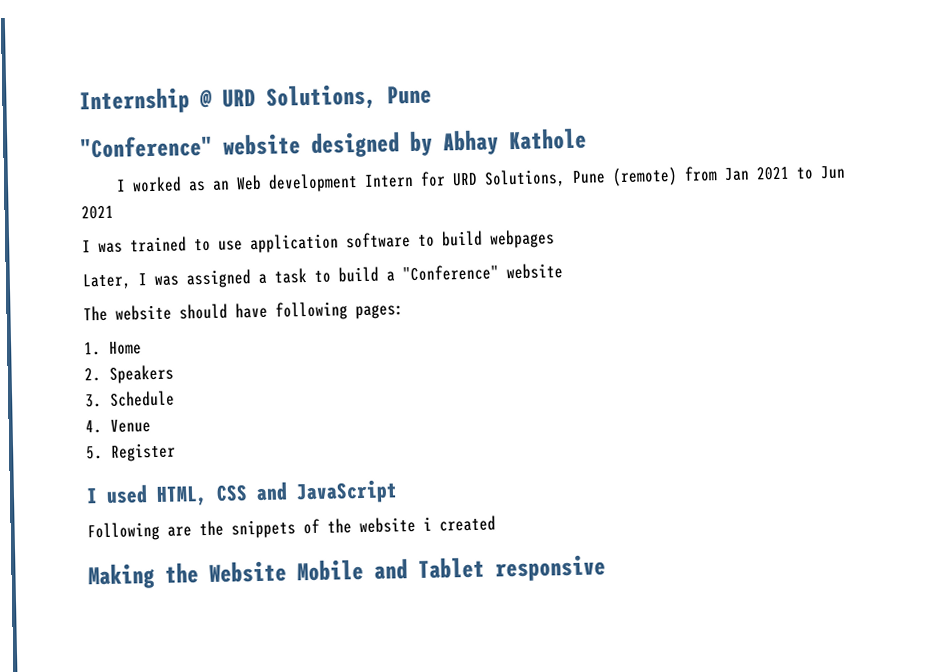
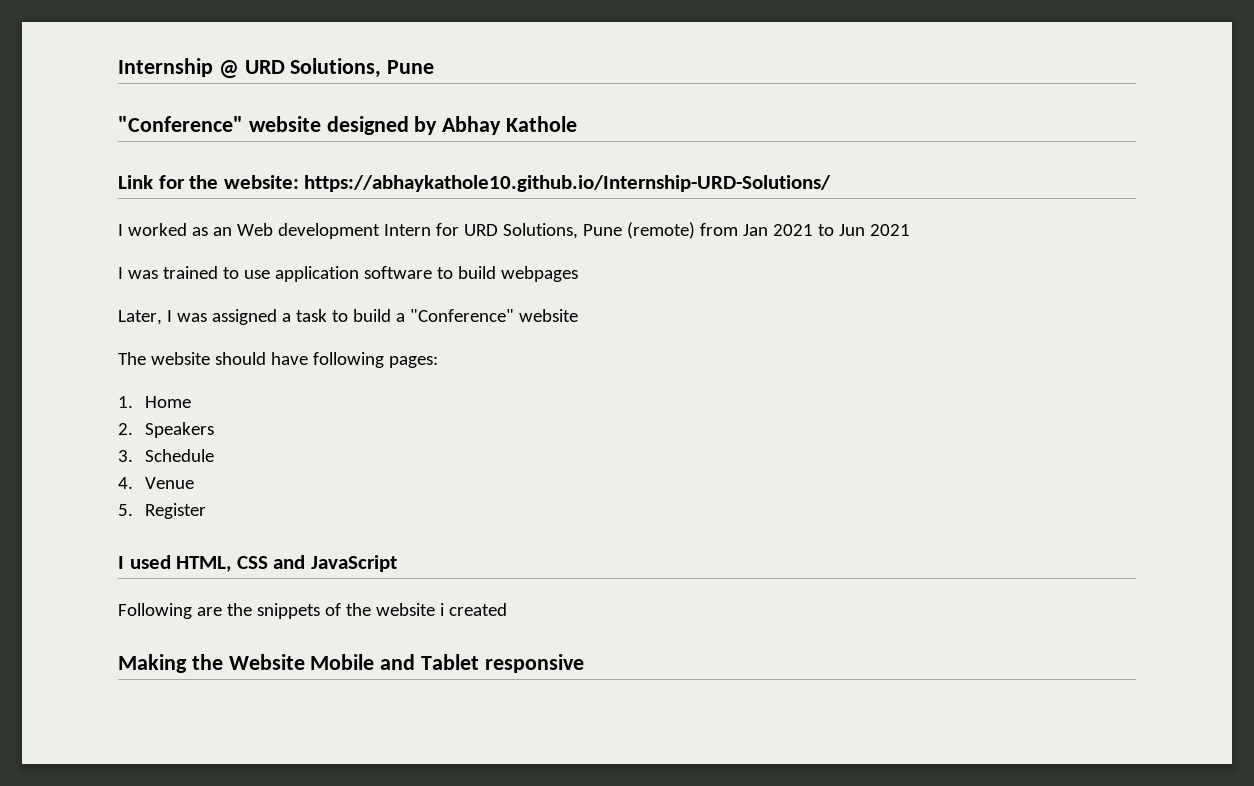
(587, 139) none -> [118,175,832,192] // Link for the website: https://abhaykathole10.github.io/Internship-URD-Solutions/

